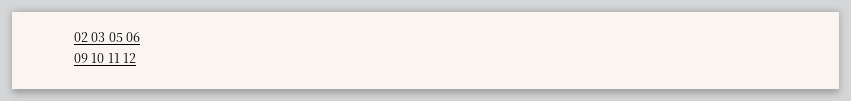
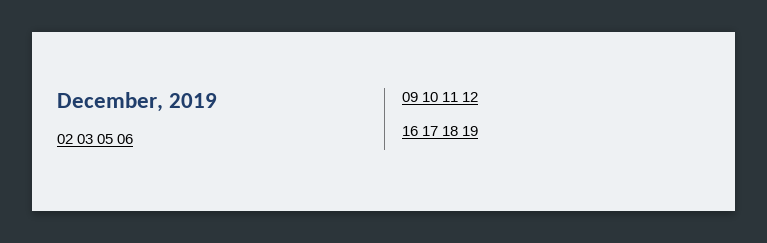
(74, 37) none -> [57,92,218,112] December, 2019 //
(137, 58) none -> [402,126,479,136] // 16 17 18 19

